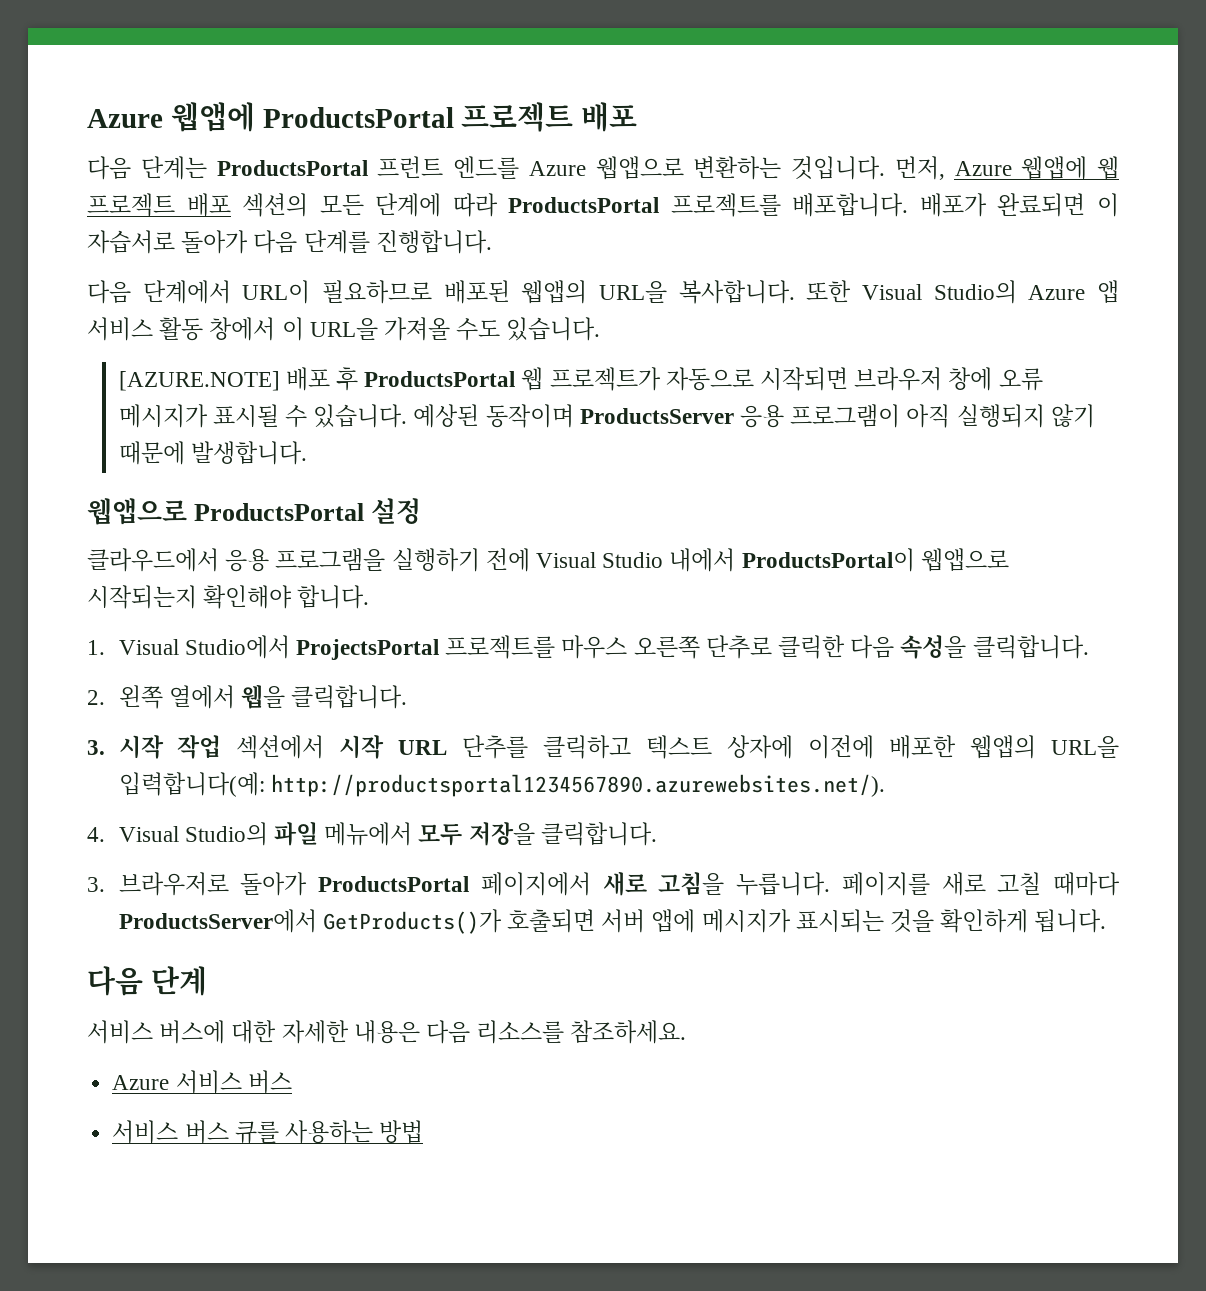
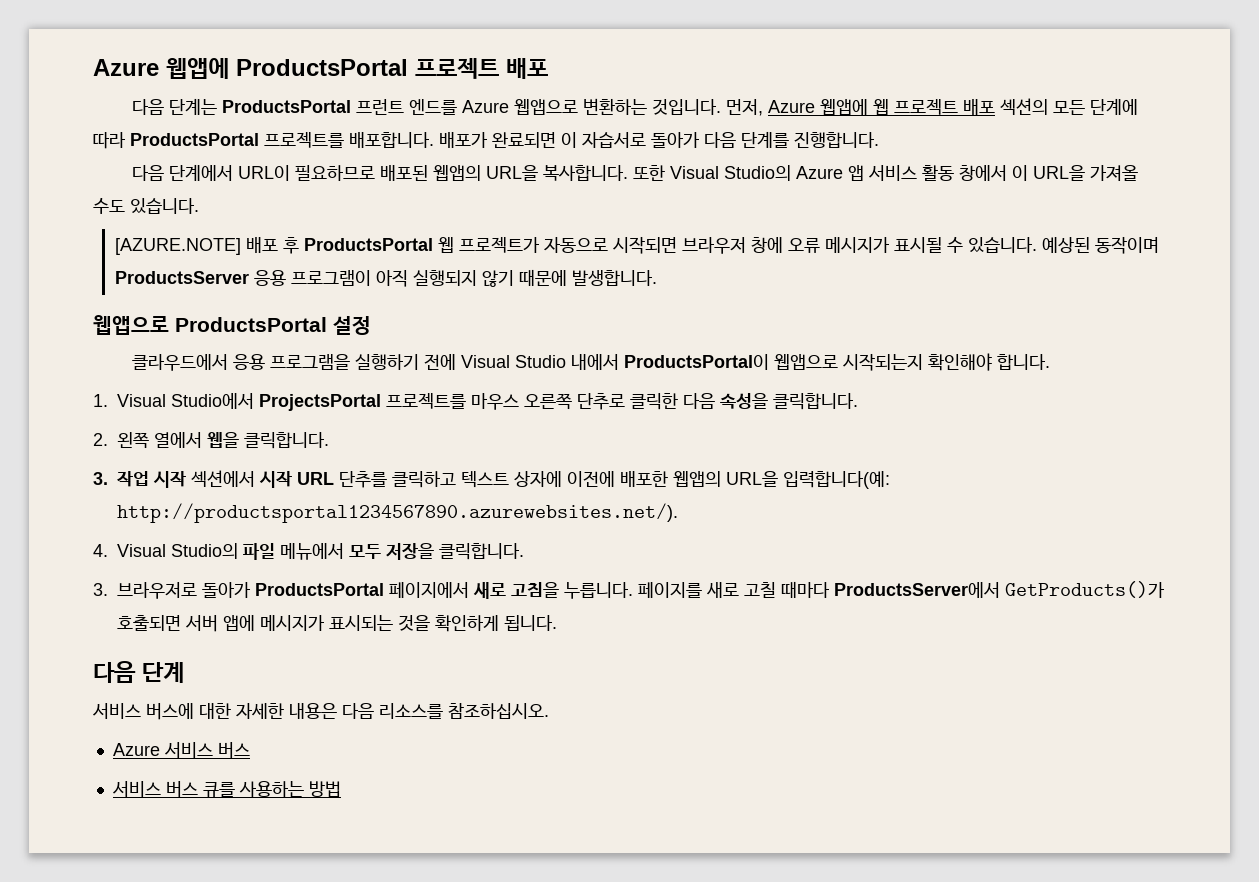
[118,735,222,759] 시작 작업 -> [117,471,186,488] 작업 시작
[570,1020,687,1044] 참조하세요. -> [448,703,549,719] 참조하십시오.

